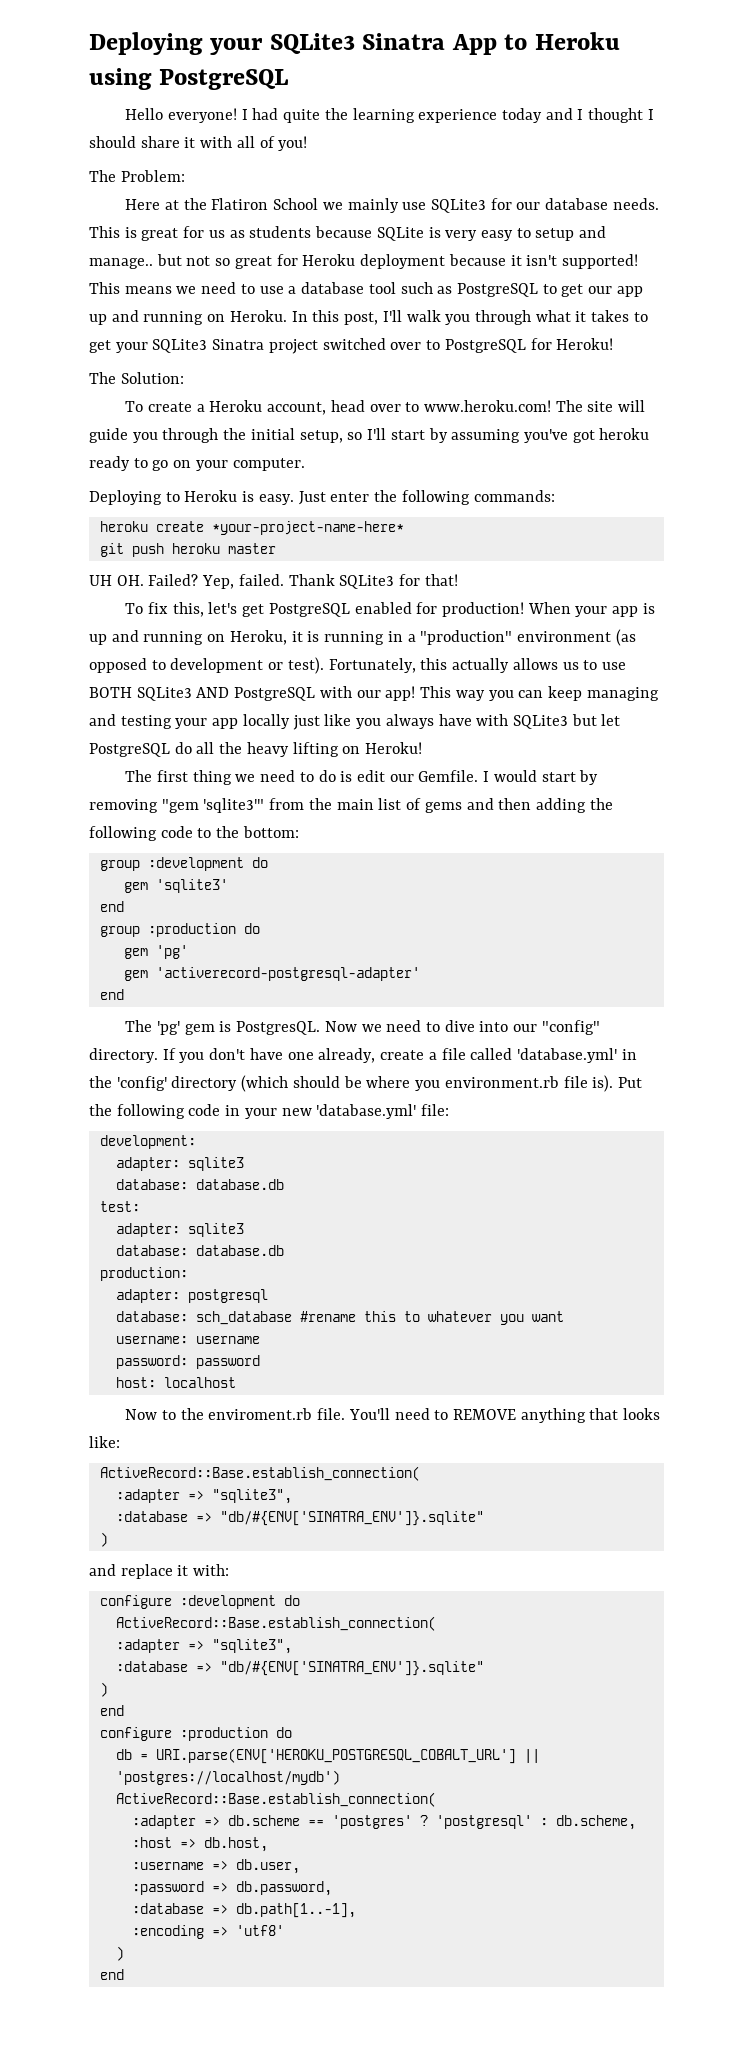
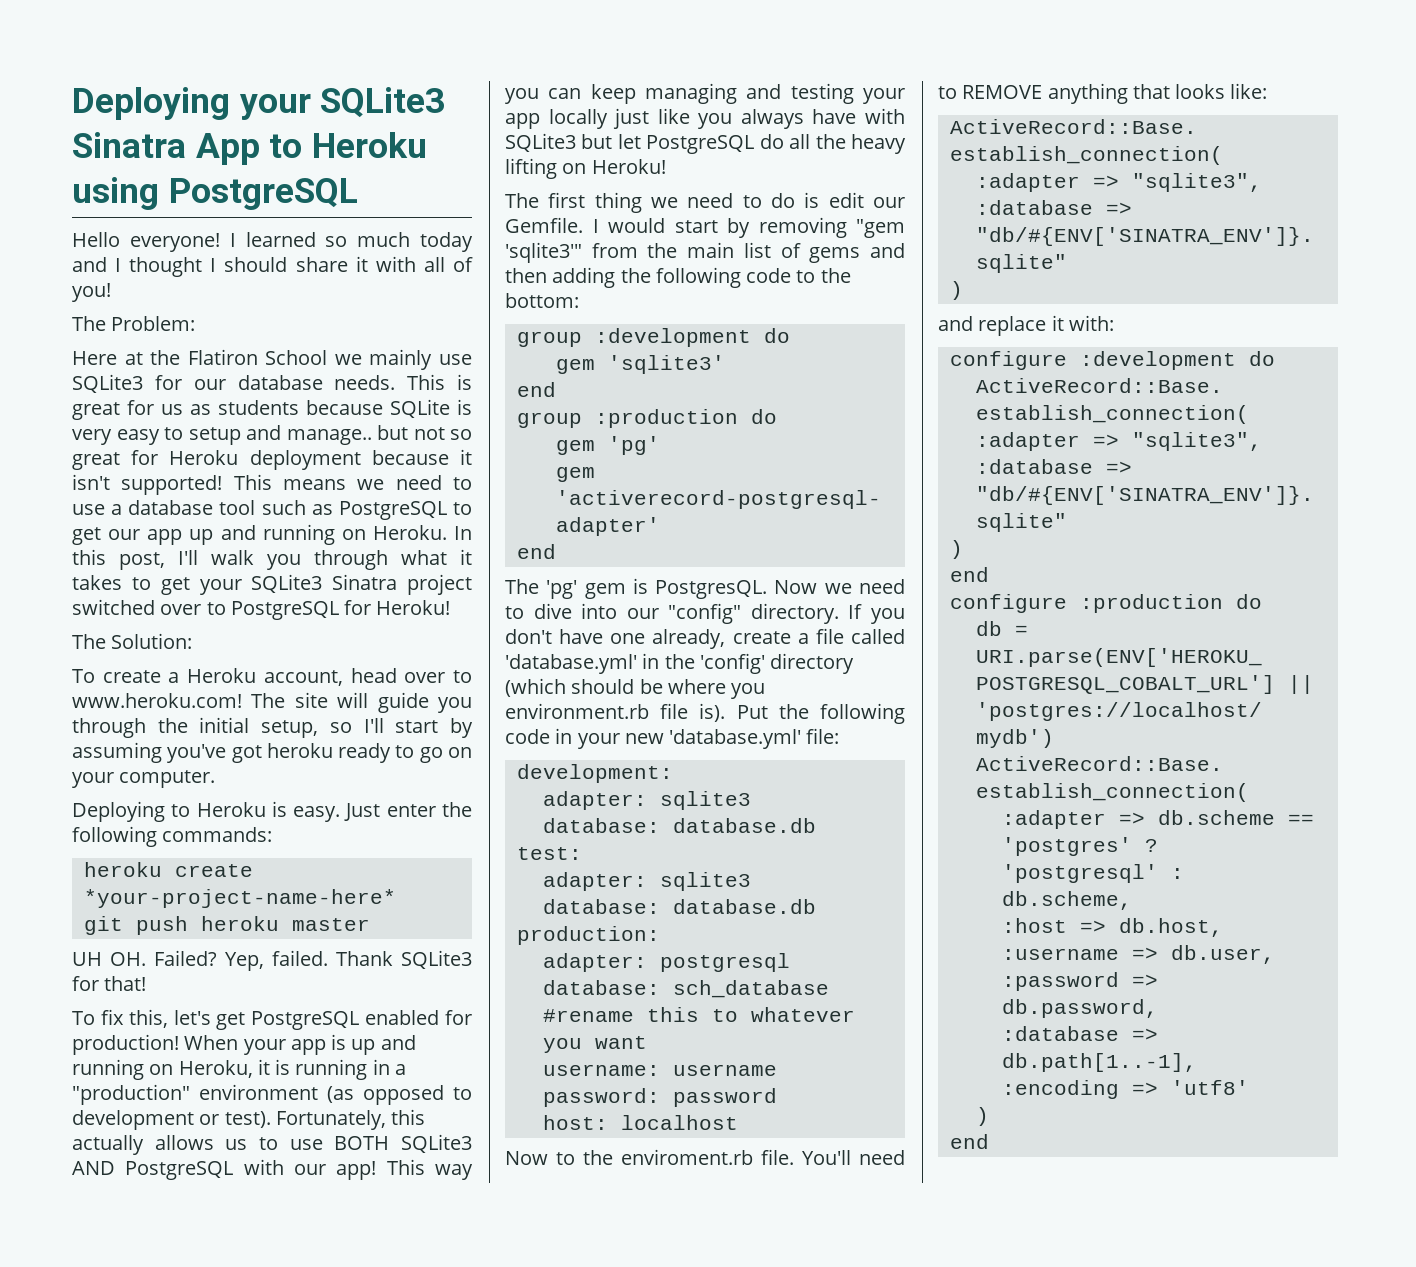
[252,108,498,123] had quite the learning experience -> [245,232,411,247] learned so much

